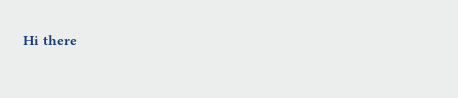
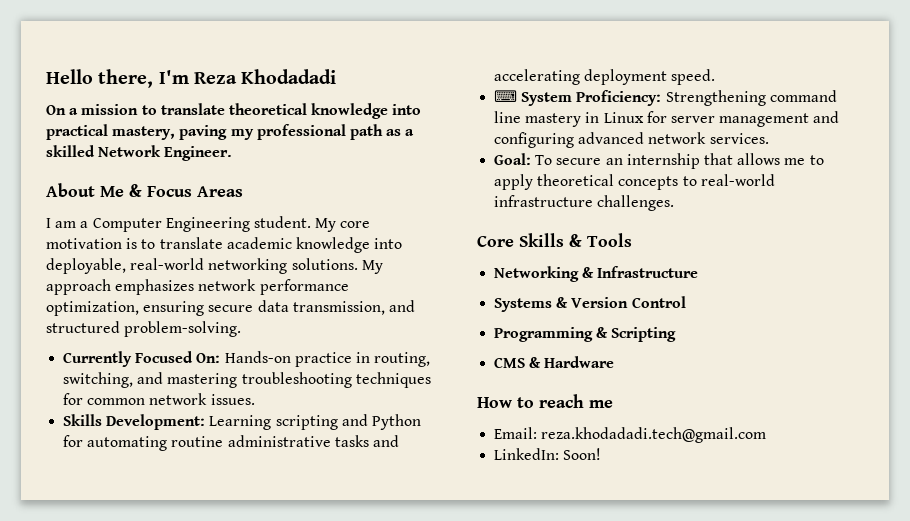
[23,35,77,45] Hi there -> [46,69,337,88] [46,103,422,119] [46,124,415,140] [46,145,233,161] [46,183,243,197] [46,216,371,232] [46,237,403,253] [46,258,383,274] [46,279,349,295] [46,300,415,316] [46,321,242,337] [63,351,431,367] [63,372,431,388] [63,393,255,405] [63,414,421,430] [63,435,399,451] [494,69,716,85] [494,90,837,106] [494,111,840,127] [494,132,769,148] [494,153,824,169] [494,174,775,190] [494,195,675,211] [477,233,632,247] [494,266,699,282] [494,296,686,312] [494,327,677,342] [494,356,615,368] [477,394,613,408] [494,427,767,443] [494,448,602,460] Hello there, I'm Reza Khodadadi // On a mission to translate theoretical knowledge into practical mastery, paving my professional path as a skilled Network Engineer. // About Me & Focus Areas // I am a Computer Engineering student. My core motivation is to translate academic knowledge into deployable, real-world networking solutions. My approach emphasizes network performance optimization, ensuring secure data transmission, and structured problem-solving. // Currently Focused On: Hands-on practice in routing, switching, and mastering troubleshooting techniques for common network issues. // Skills Development: Learning scripting and Python for automating routine administrative tasks and accelerating deployment speed. // ⌨ System Proficiency: Strengthening command line mastery in Linux for server management and configuring advanced network services. // Goal: To secure an internship that allows me to apply theoretical concepts to real-world infrastructure challenges. // Core Skills & Tools // Networking & Infrastructure // Systems & Version Control // Programming & Scripting // CMS & Hardware // How to reach me // Email: reza.khodadadi.tech@gmail.com // LinkedIn: Soon!

